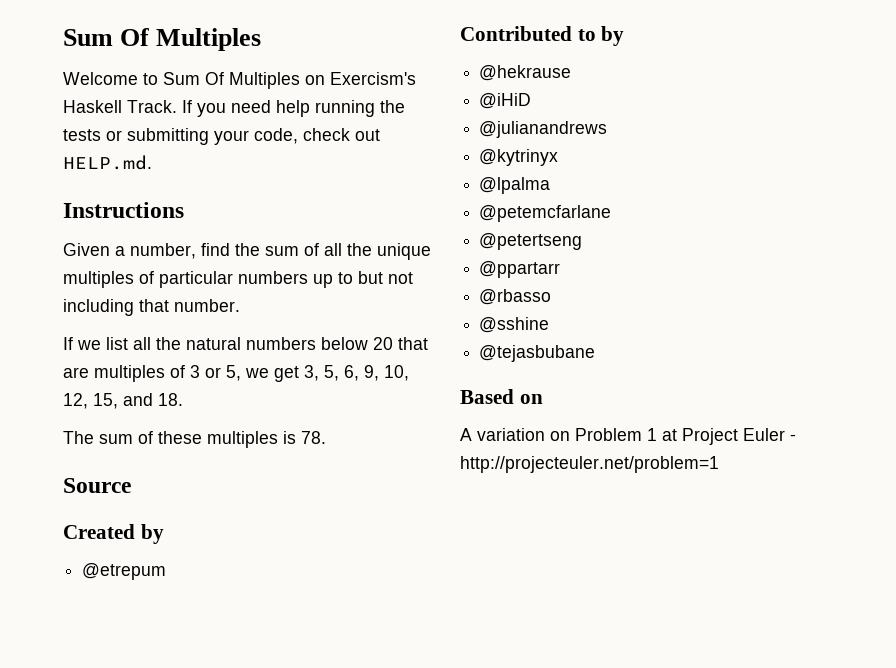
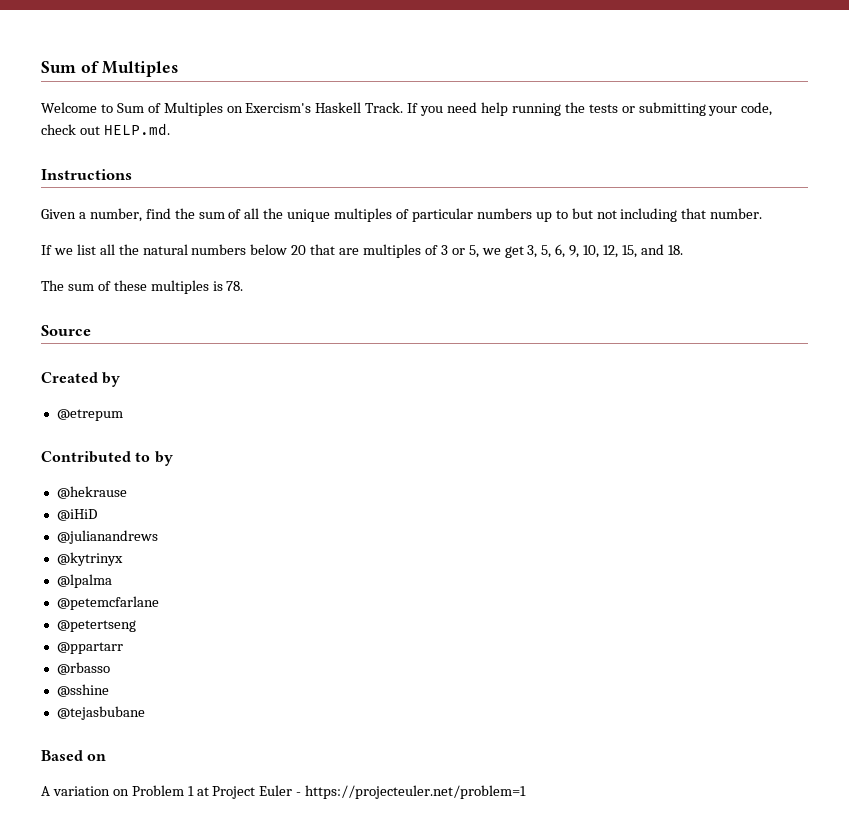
[63,28,150,46] Sum Of -> [41,61,99,73] Sum of
[205,72,224,85] Of -> [147,103,161,113] of
[460,456,719,473] http://projecteuler.net/problem=1 -> [305,785,527,799] https://projecteuler.net/problem=1

